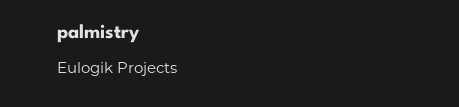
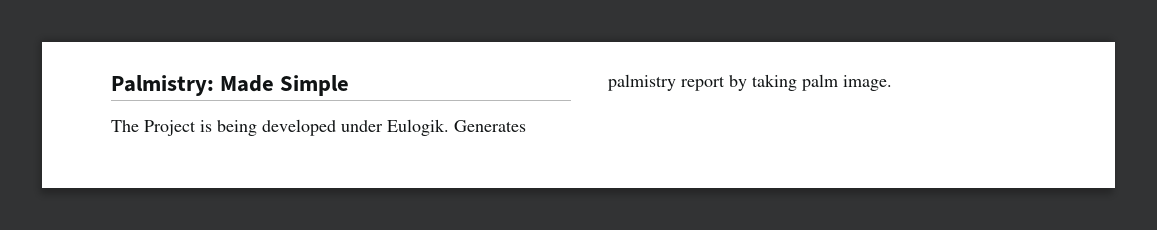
[57,24,140,43] [57,62,178,76] palmistry // Eulogik Projects -> [111,75,350,96] [111,119,526,136] [608,74,892,91] Palmistry: Made Simple // The Project is being developed under Eulogik. Generates palmistry report by taking palm image.

